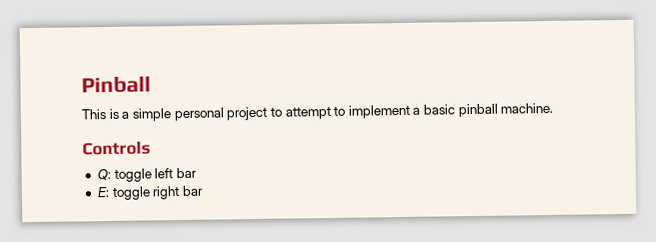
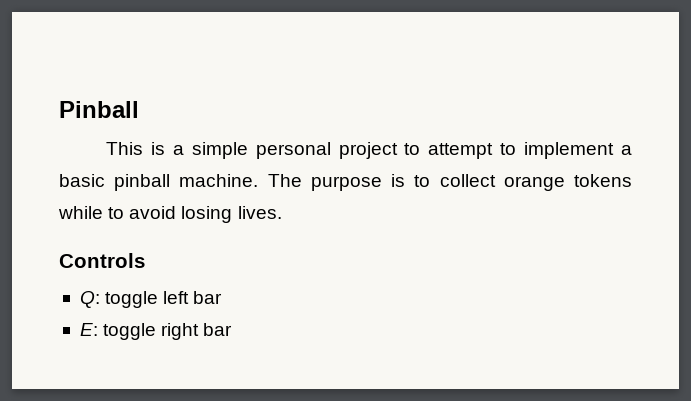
(554, 108) none -> [267,174,632,191] [58,206,282,223] The purpose is to collect orange tokens while to avoid losing lives.

